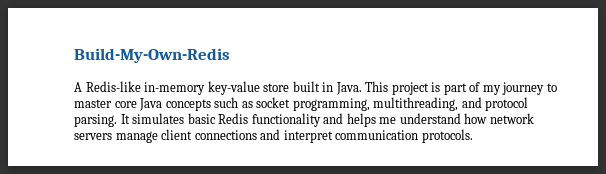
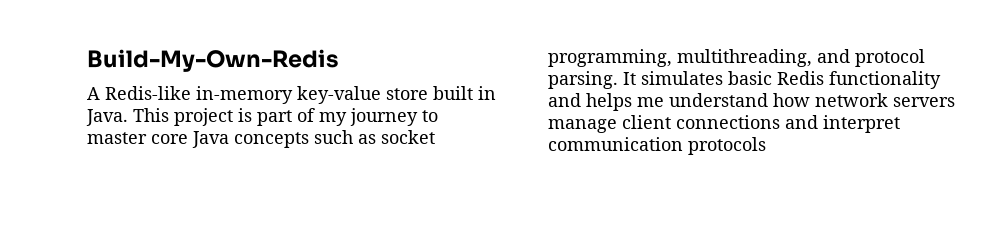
[421,129,473,143] protocols. -> [688,137,766,155] protocols

